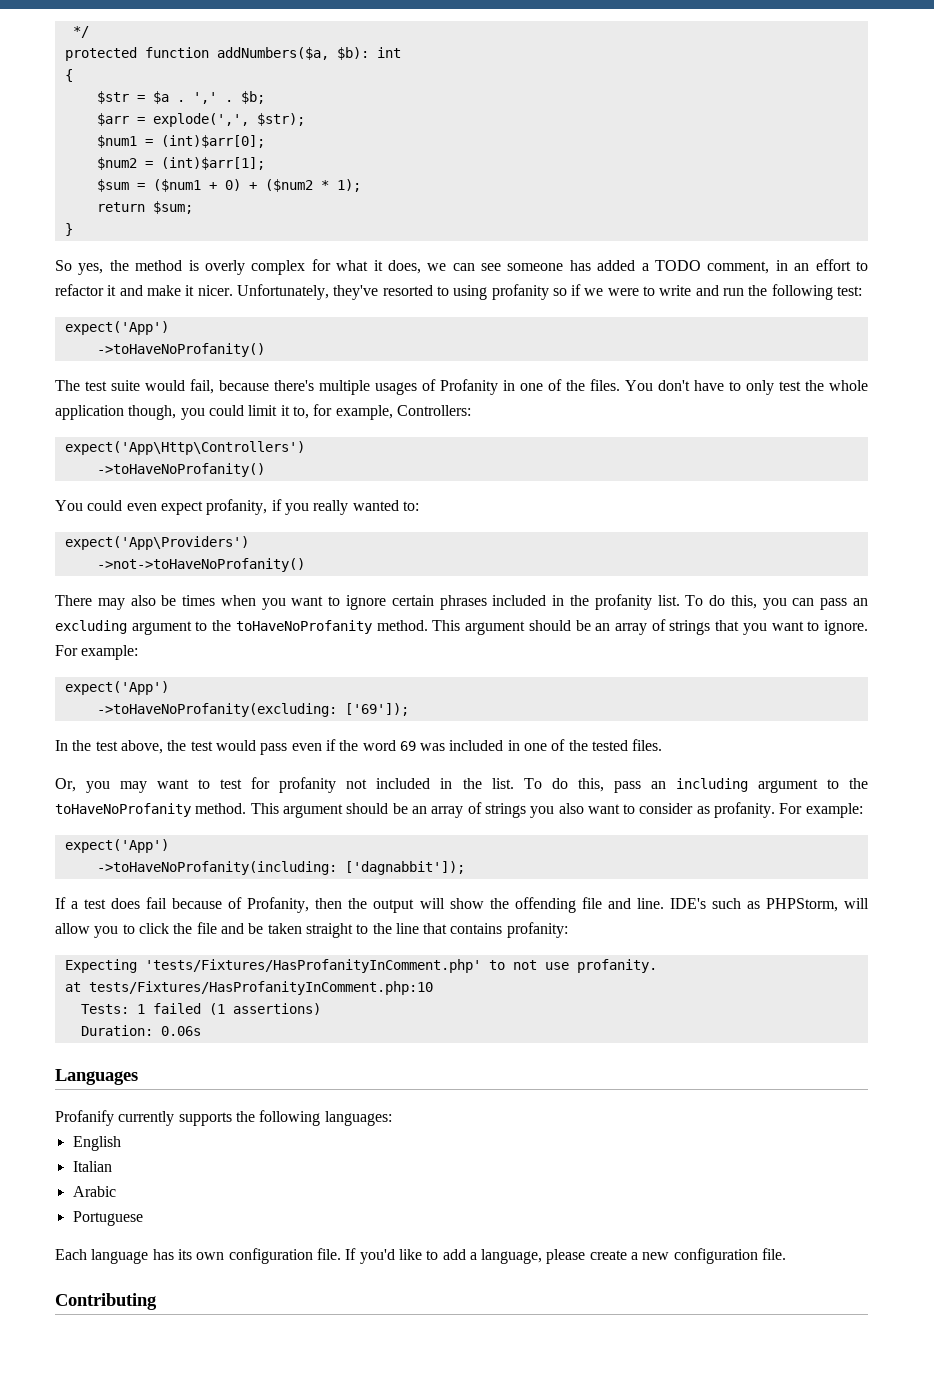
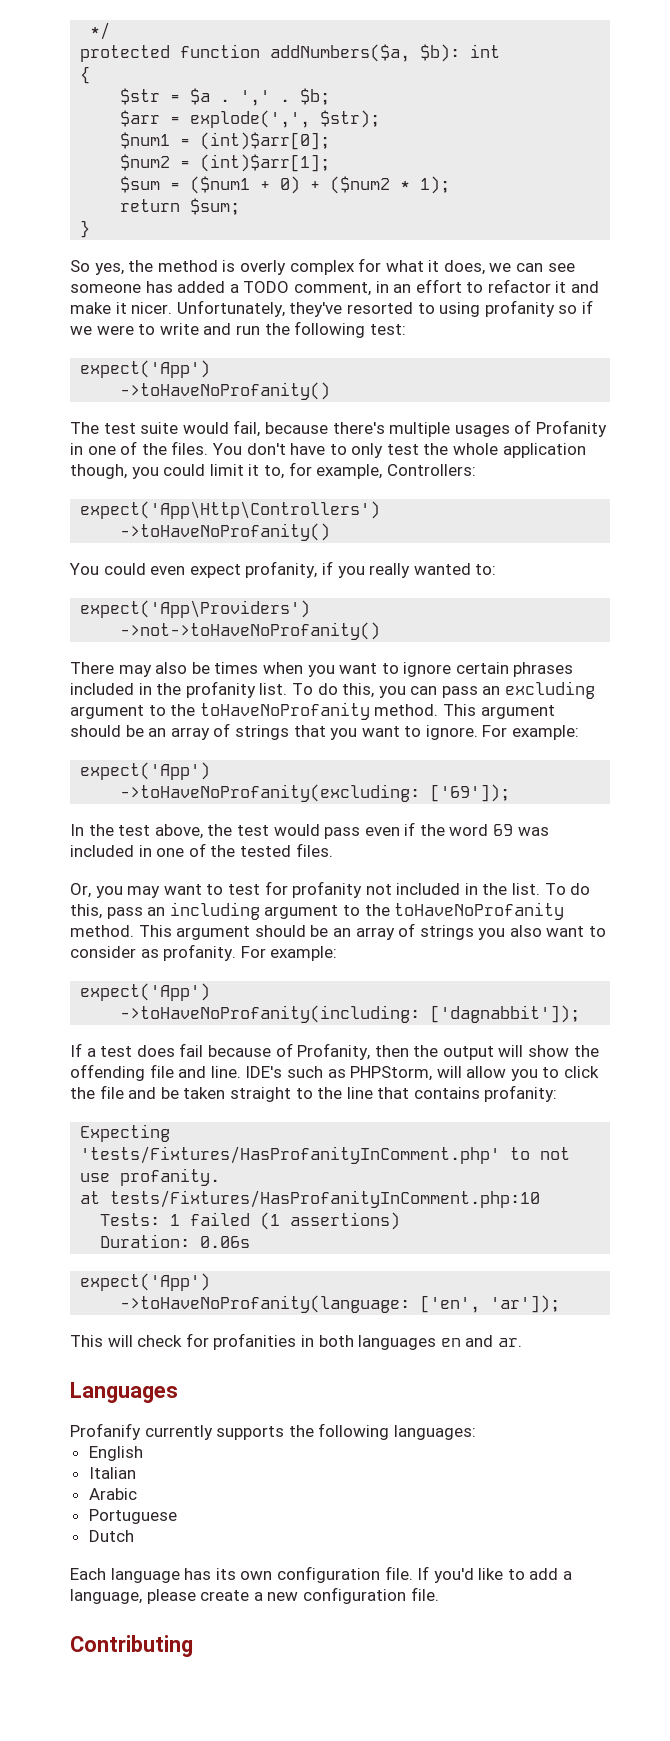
(201, 1031) none -> [80,1273,211,1291] [120,1295,561,1313] [70,1333,522,1350] // expect('App') // ->toHaveNoProfanity(language: ['en', 'ar']); // This will check for profanities in both languages en and ar.
(143, 1218) none -> [88,1530,134,1542] // Dutch

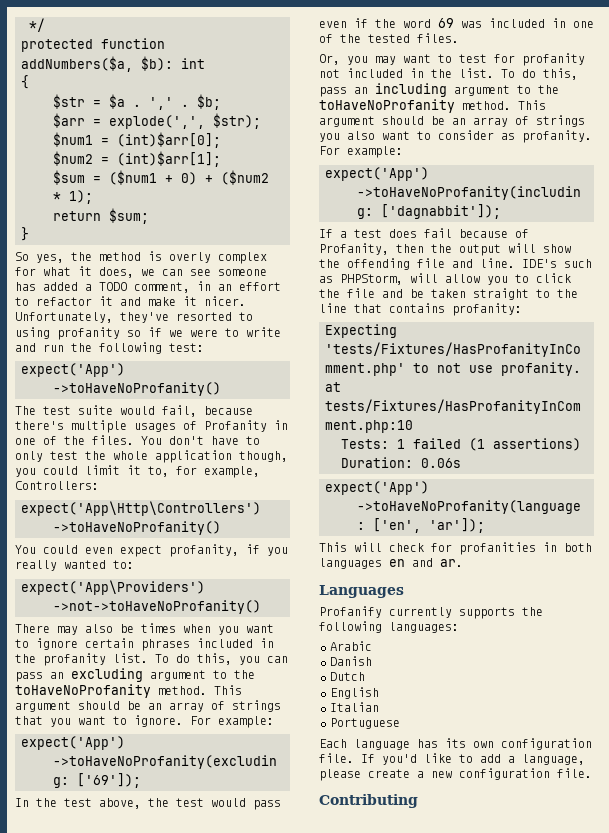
(476, 1432) none -> [330,641,372,651] [330,656,372,666] [330,672,365,681] // Arabic // Danish // Dutch
[88,1488,137,1500] // Arabic -> (379, 707) none
[88,1530,134,1542] // Dutch -> (400, 723) none

